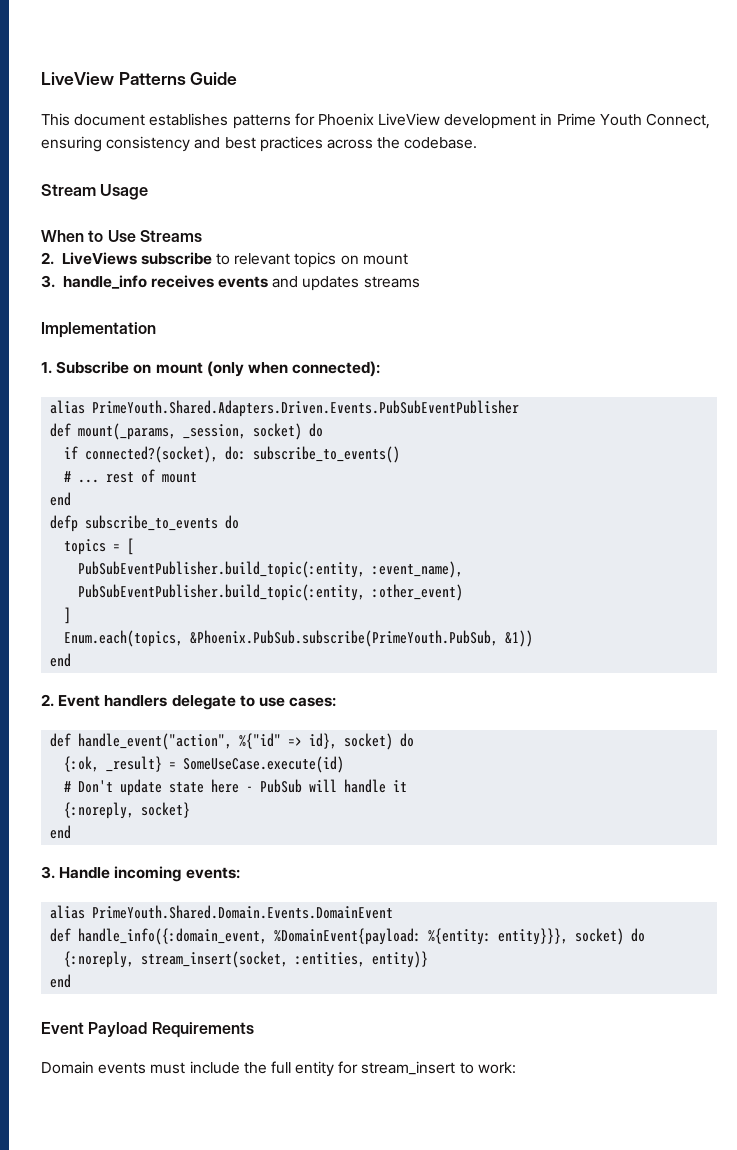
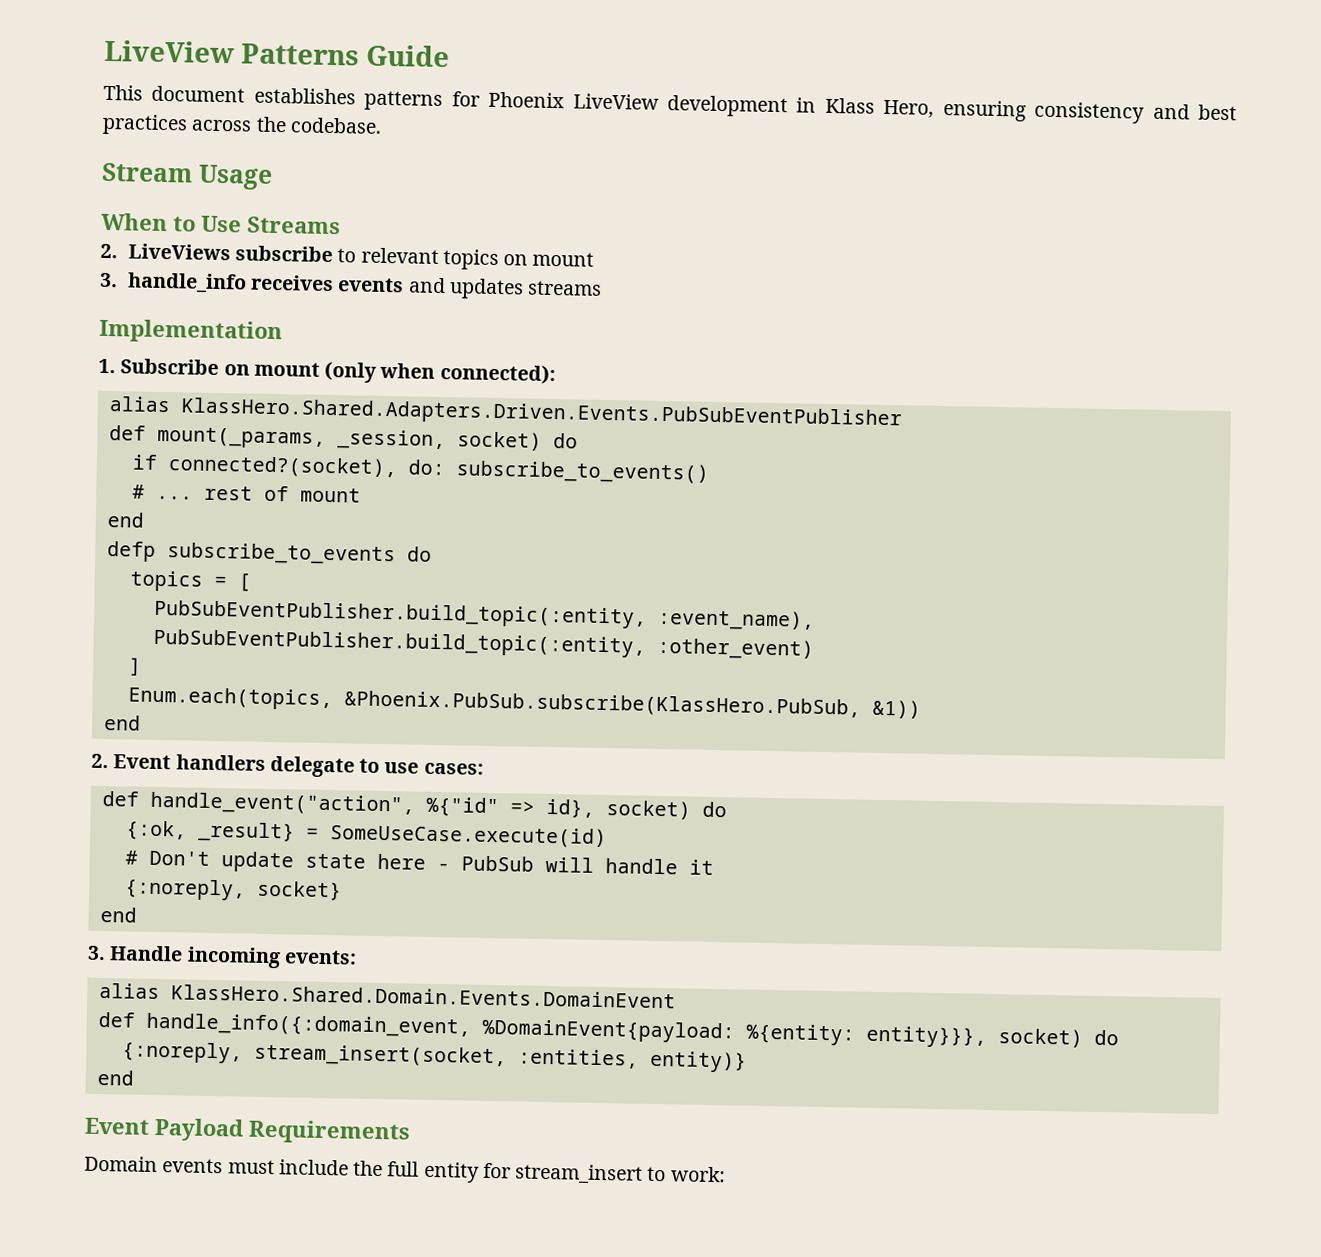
[556,113,711,129] Prime Youth Connect, -> [824,97,935,118] Klass Hero,
[92,400,520,417] PrimeYouth.Shared.Adapters.Driven.Events.PubSubEventPublisher -> [180,397,902,431] KlassHero.Shared.Adapters.Driven.Events.PubSubEventPublisher
[190,630,499,647] &Phoenix.PubSub.subscribe(PrimeYouth.PubSub, -> [343,690,861,719] &Phoenix.PubSub.subscribe(KlassHero.PubSub,
[92,905,394,919] PrimeYouth.Shared.Domain.Events.DomainEvent -> [170,984,676,1009] KlassHero.Shared.Domain.Events.DomainEvent

